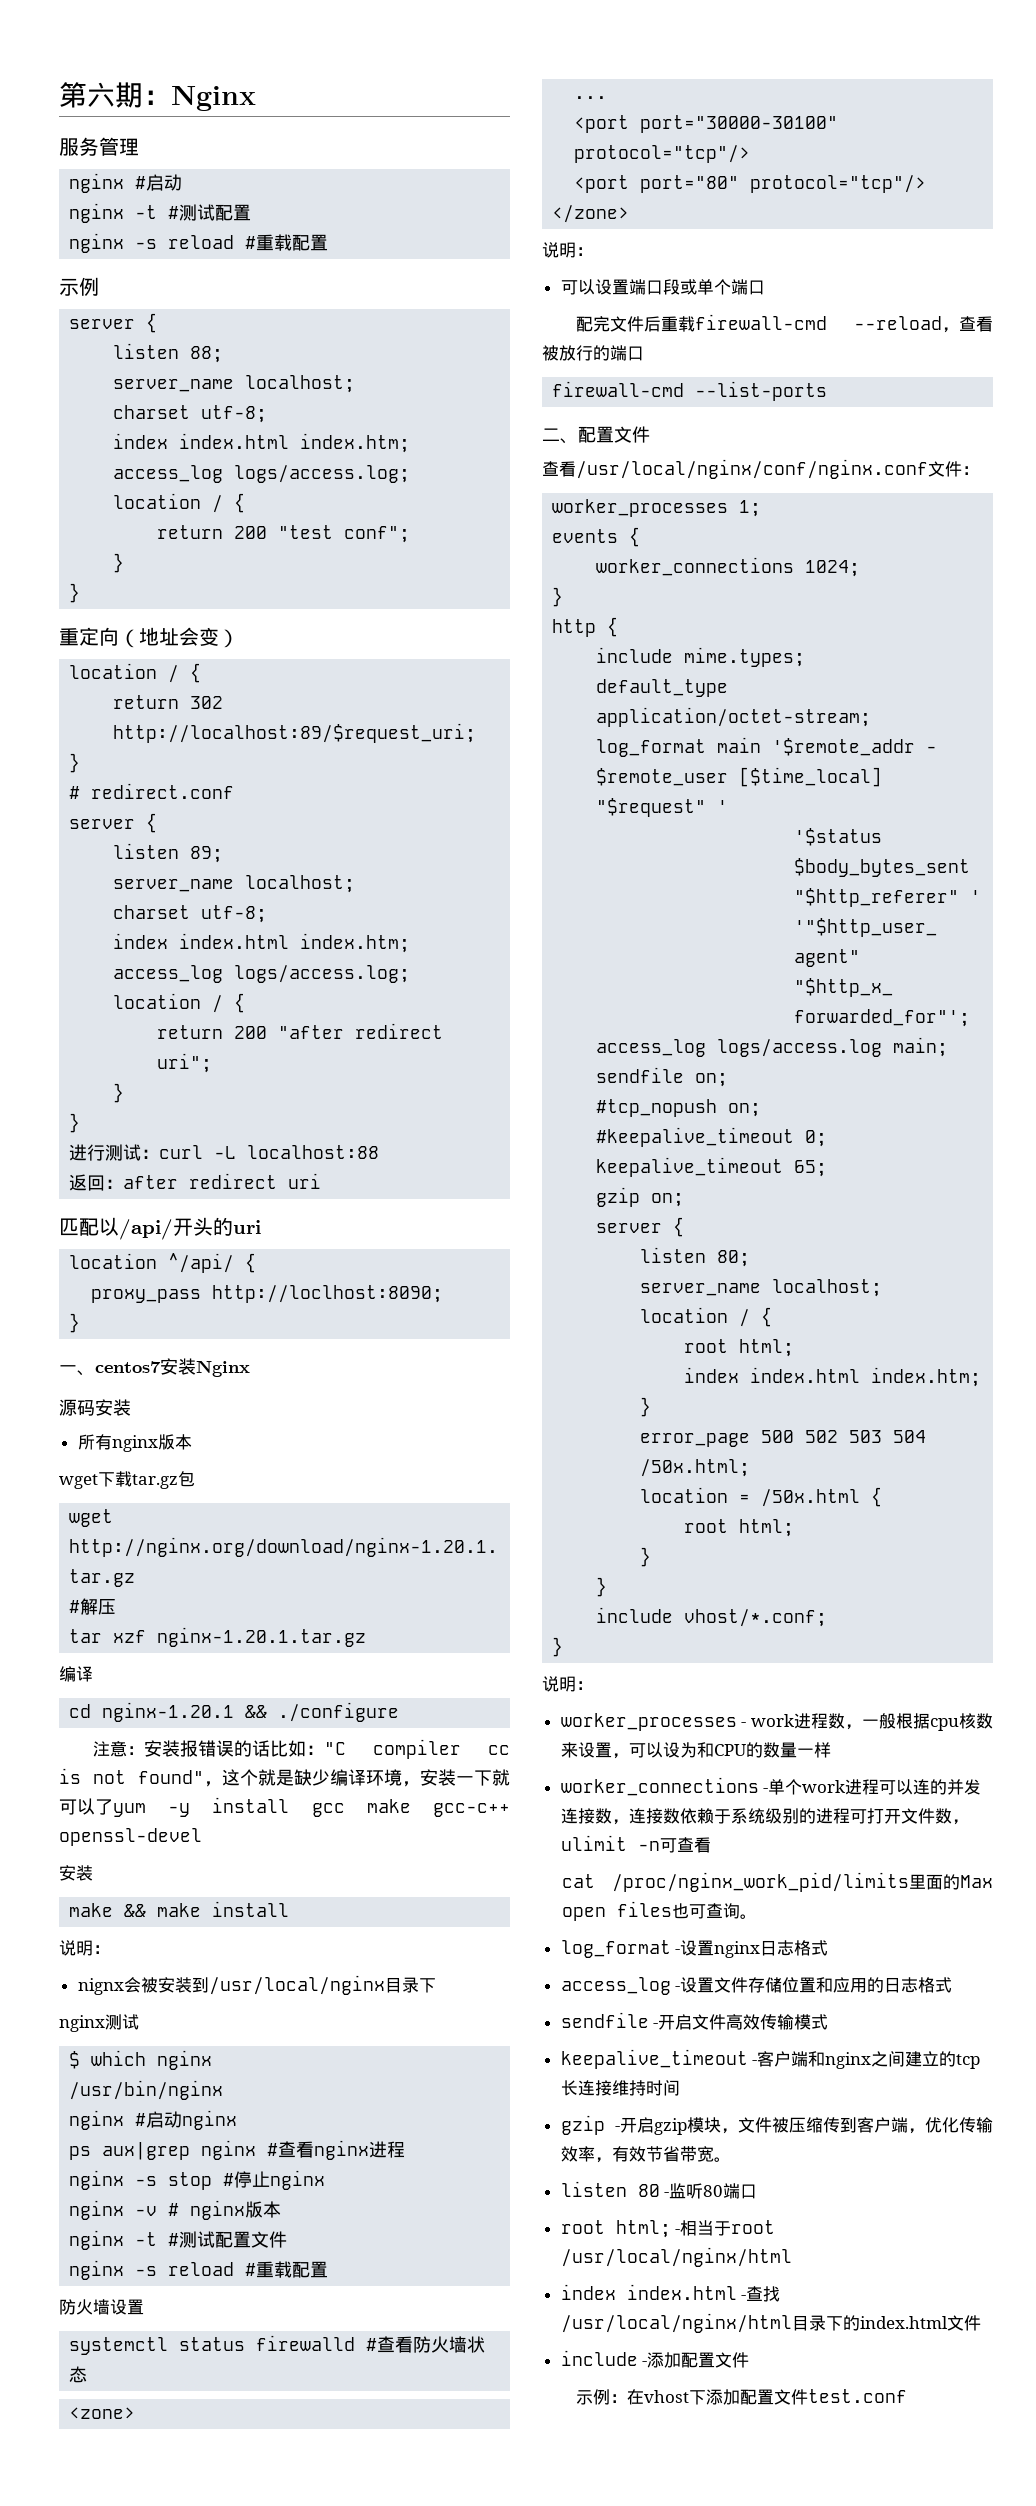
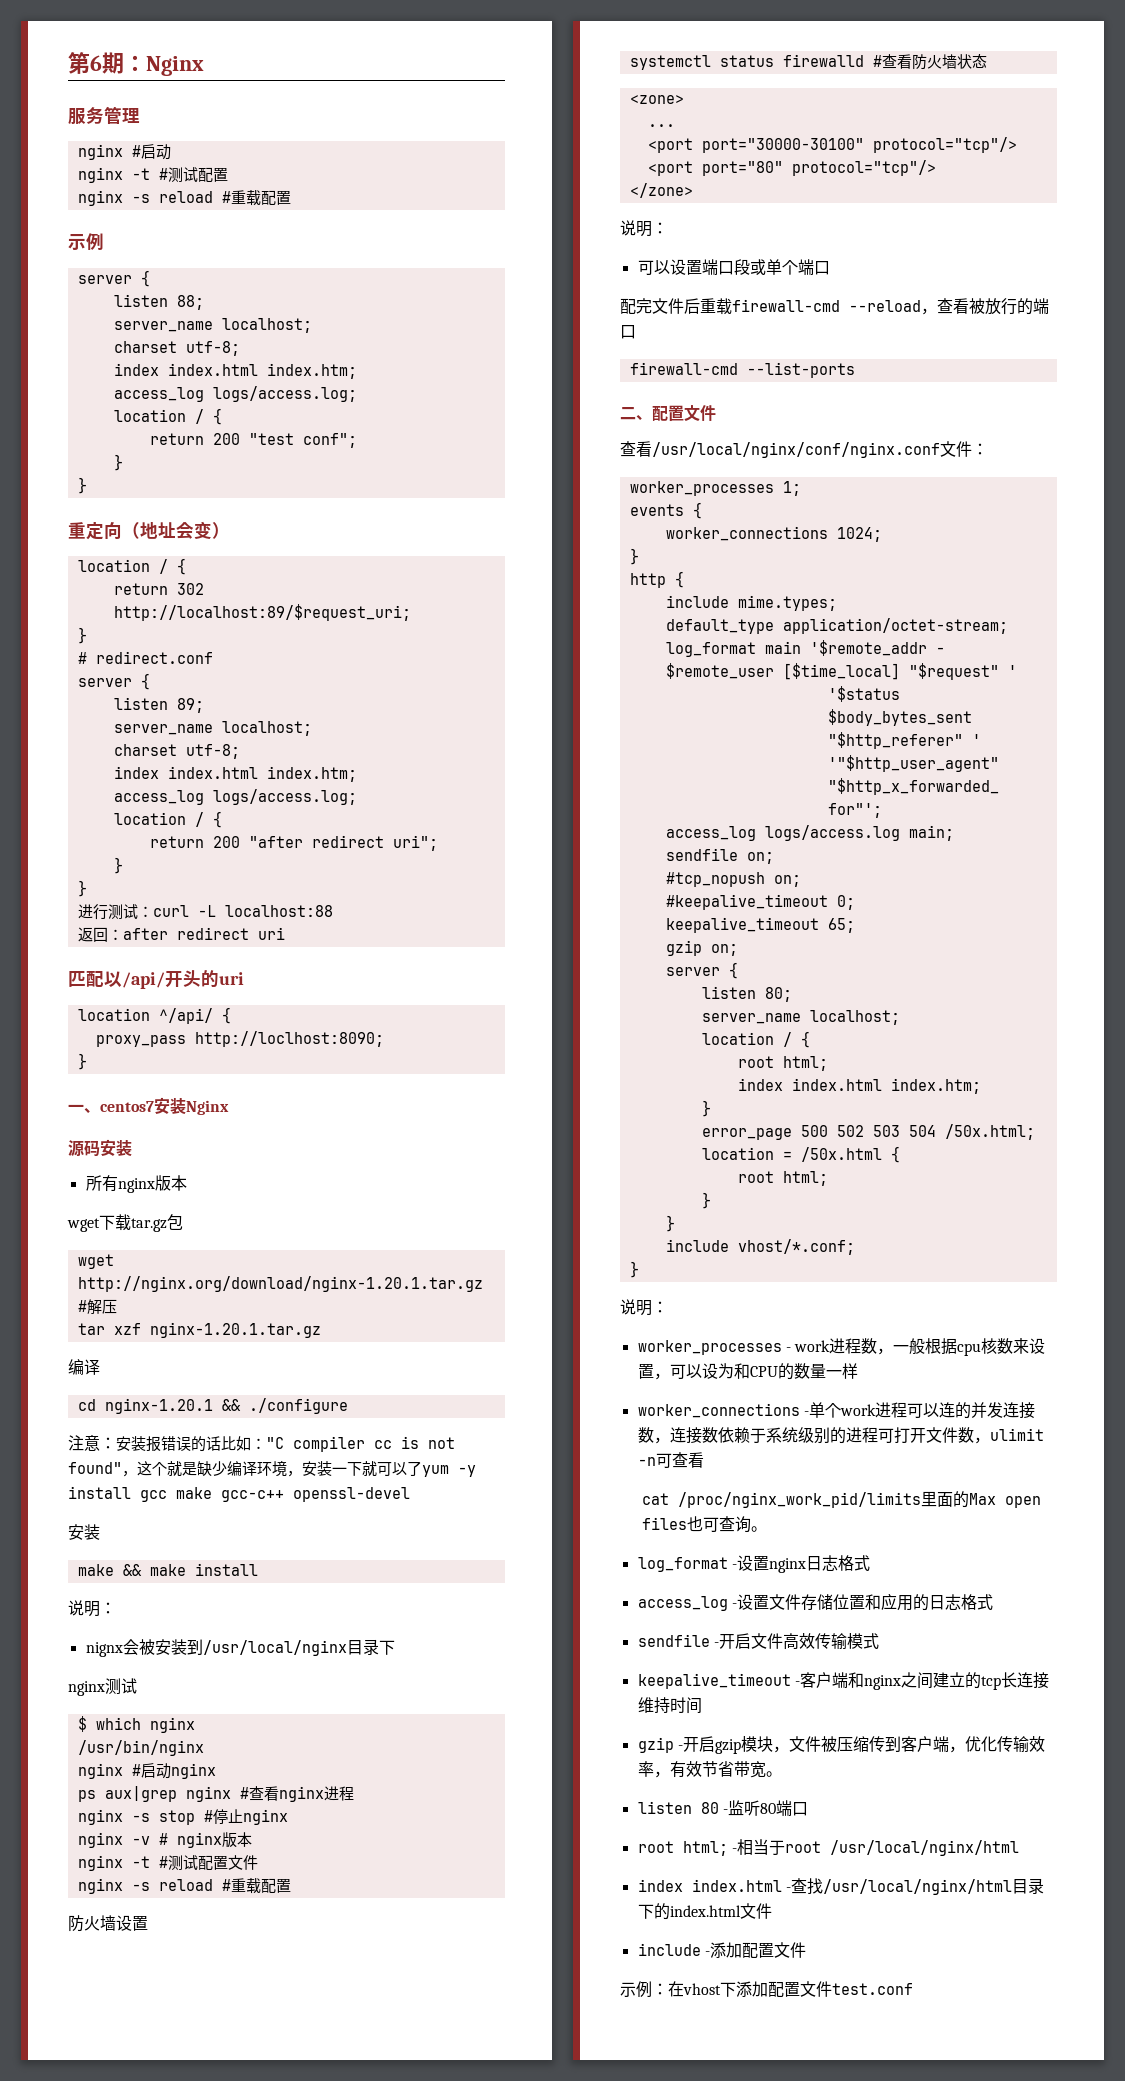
[87,82,115,107] 六 -> [90,55,102,71] 6

